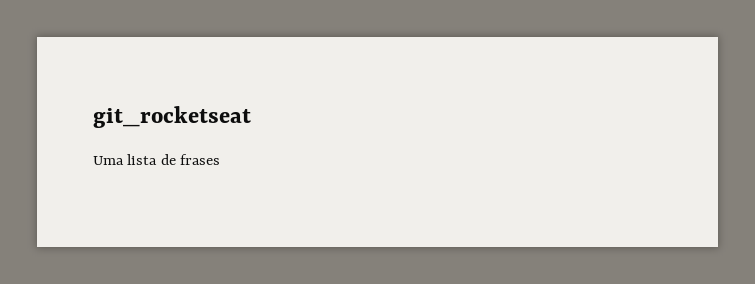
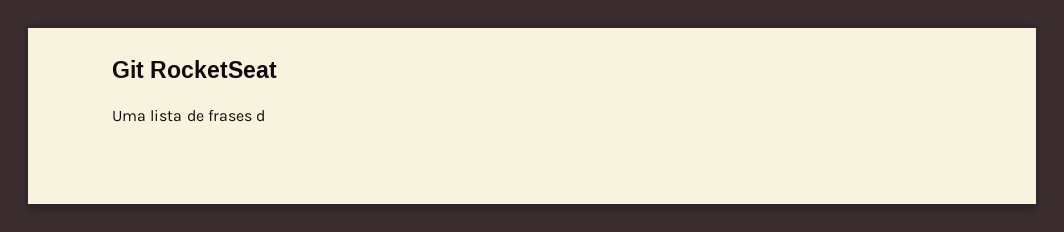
[93,106,251,128] git_rocketseat -> [112,60,278,78] Git RocketSeat
(221, 159) none -> [256,110,266,122] d

